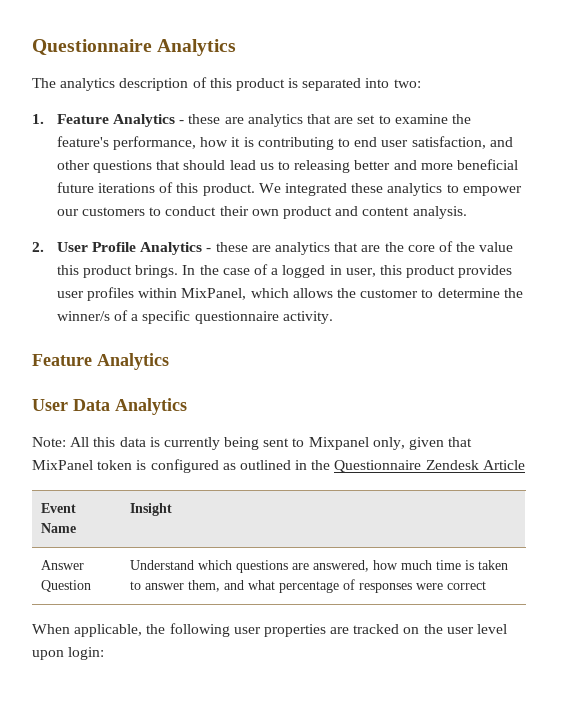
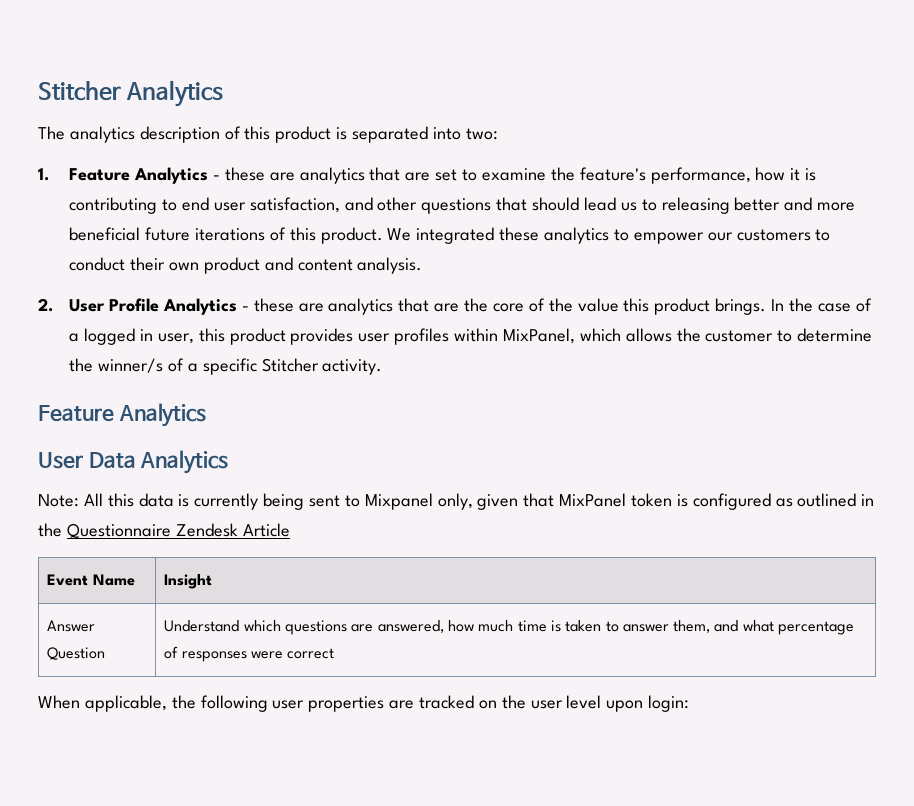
[32,39,152,55] Questionnaire -> [38,81,121,101] Stitcher
[194,311,279,324] questionnaire -> [261,358,319,372] Stitcher

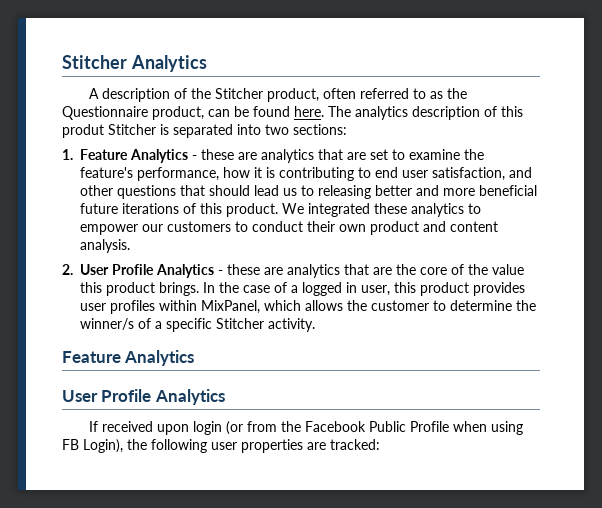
(224, 93) none -> [88,88,467,102] [62,106,324,120] A description of the Stitcher product, often referred to as the Questionnaire product, can be found here.
[275,126,332,143] product -> [62,124,156,138] produt Stitcher
[465,128,498,140] two: -> [265,124,347,135] two sections:
[88,450,229,474] [38,493,875,510] [38,523,290,538] [47,574,135,586] [164,574,213,589] [47,620,96,632] [47,647,106,660] [164,620,855,635] [164,646,335,662] [38,695,167,712] Data Analytics // Note: All this data is currently being sent to Mixpanel only, given that MixPanel token is configured as outlined in the Questionnaire Zendesk Article // Event Name | Insight // Answer Question | Understand which questions are answered, how much time is taken to answer them, and what percentage of responses were correct // When applicable, -> [101,389,225,405] [88,421,523,435] [62,439,123,453] Profile Analytics // If received upon login (or from the Facebook Public Profile when using FB Login),
[419,695,690,712] tracked on the user level upon login: -> [330,439,380,450] tracked:

